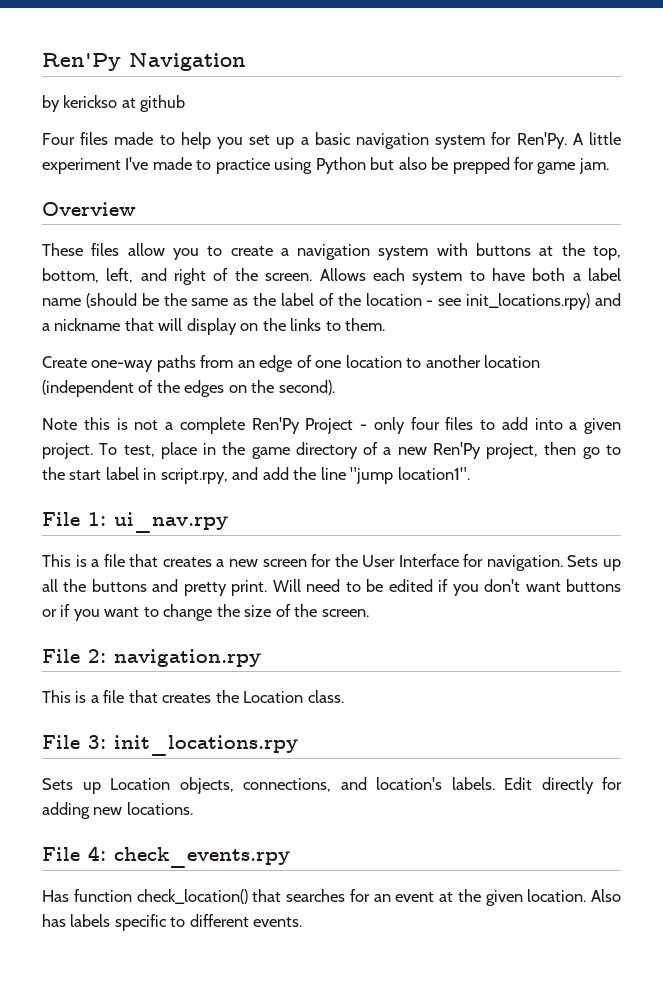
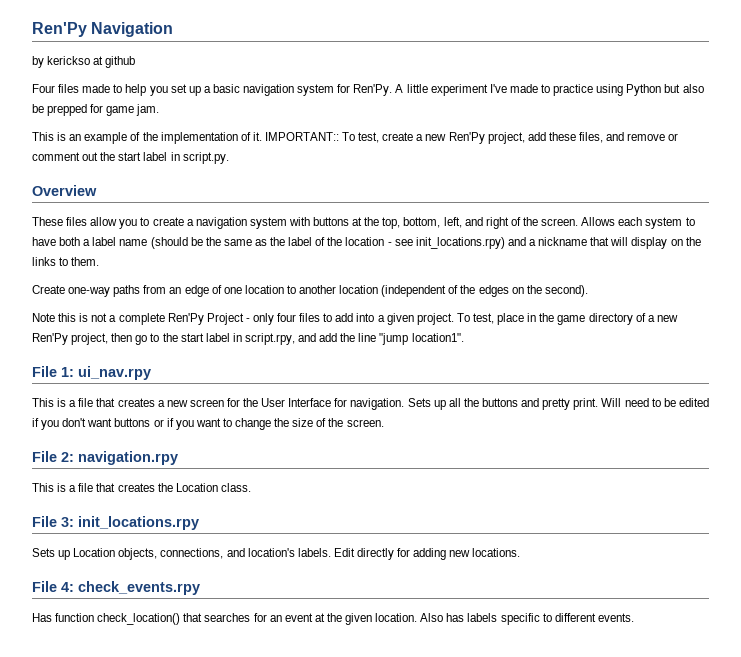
(609, 166) none -> [32,132,679,144] [32,152,229,164] // This is an example of the implementation of it. IMPORTANT:: To test, create a new Ren'Py project, add these files, and remove or comment out the start label in script.py.

